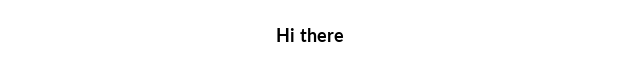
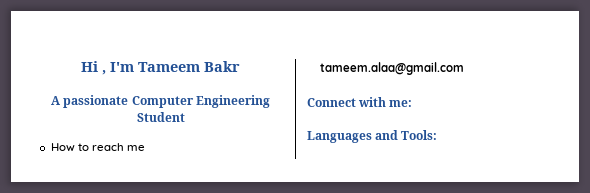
[299,28,344,42] there -> [102,61,240,75] [51,95,270,108] [136,112,185,122] [50,143,145,152] [319,62,464,75] [307,97,413,107] [307,130,438,143] , I'm Tameem Bakr // A passionate Computer Engineering Student // How to reach me tameem.alaa@gmail.com // Connect with me: // Languages and Tools:

